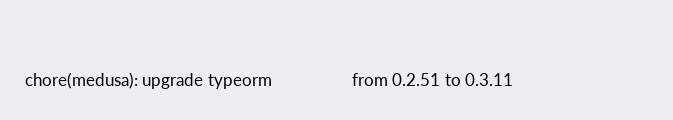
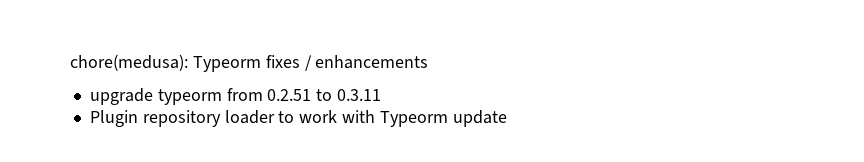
(138, 80) none -> [192,55,429,72] Typeorm fixes / enhancements //
(514, 79) none -> [89,110,507,127] // Plugin repository loader to work with Typeorm update

